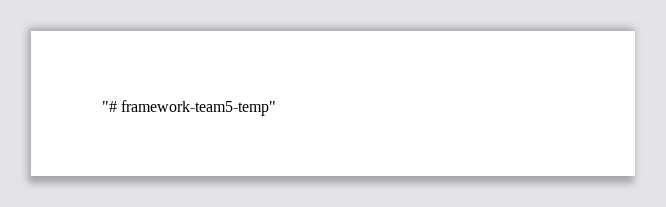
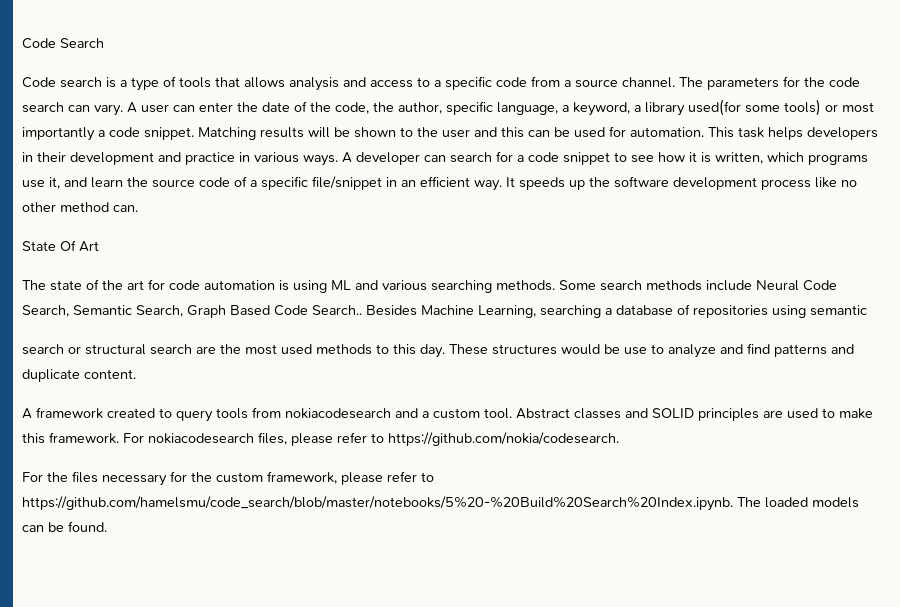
[102,100,277,116] "# framework-team5-temp" -> [22,38,104,49] [22,76,860,91] [22,99,874,116] [22,126,878,141] [22,151,868,166] [22,176,857,191] [22,202,138,212] [22,240,99,252] [22,279,837,293] [22,304,867,318] [22,343,854,358] [22,369,136,382] [22,407,873,422] [22,432,619,446] [22,471,434,486] [22,496,859,511] [22,521,107,532] Code Search // Code search is a type of tools that allows analysis and access to a specific code from a source channel. The parameters for the code search can vary. A user can enter the date of the code, the author, specific language, a keyword, a library used(for some tools) or most importantly a code snippet. Matching results will be shown to the user and this can be used for automation. This task helps developers in their development and practice in various ways. A developer can search for a code snippet to see how it is written, which programs use it, and learn the source code of a specific file/snippet in an efficient way. It speeds up the software development process like no other method can. // State Of Art // The state of the art for code automation is using ML and various searching methods. Some search methods include Neural Code Search, Semantic Search, Graph Based Code Search.. Besides Machine Learning, searching a database of repositories using semantic // search or structural search are the most used methods to this day. These structures would be use to analyze and find patterns and duplicate content. // A framework created to query tools from nokiacodesearch and a custom tool. Abstract classes and SOLID principles are used to make this framework. For nokiacodesearch files, please refer to https://github.com/nokia/codesearch. // For the files necessary for the custom framework, please refer to https://github.com/hamelsmu/code_search/blob/master/notebooks/5%20-%20Build%20Search%20Index.ipynb. The loaded models can be found.

